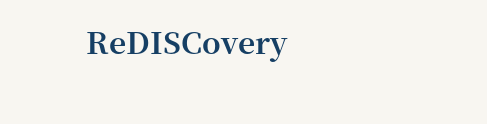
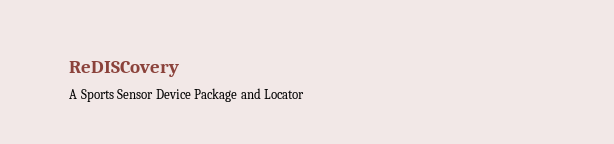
(288, 47) none -> [69,88,305,102] // A Sports Sensor Device Package and Locator

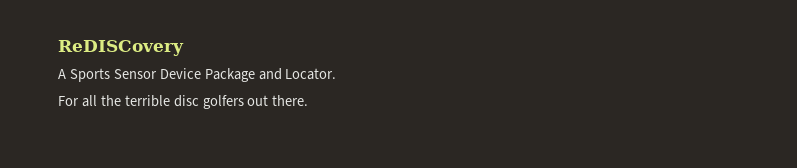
[264,89,305,99] Locator -> [285,68,337,80] [58,95,309,109] Locator. // For all the terrible disc golfers out there.

